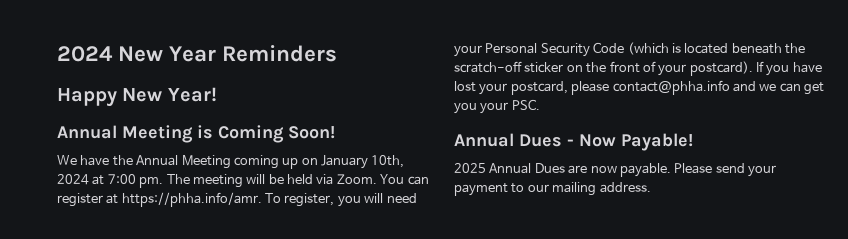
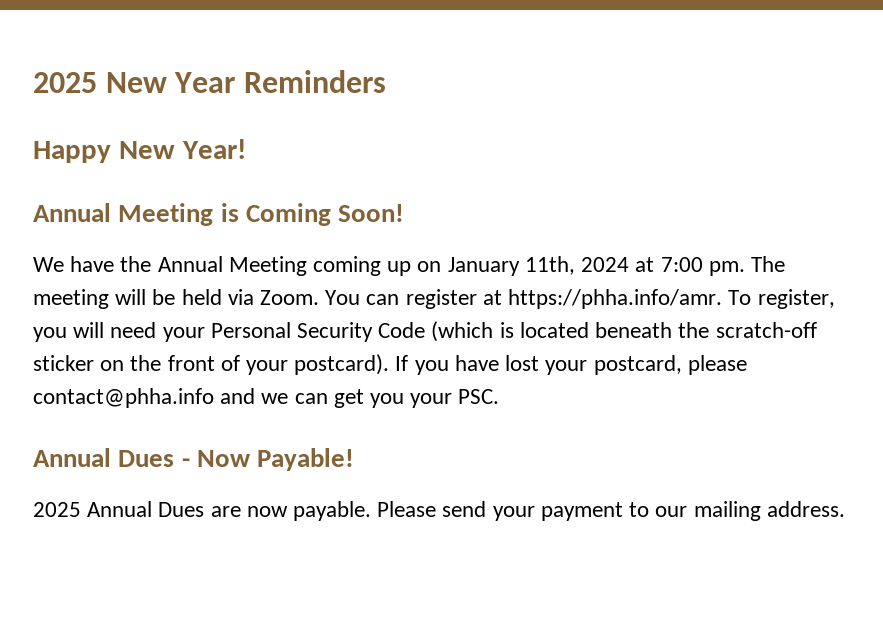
[57,46,113,62] 2024 -> [33,72,97,93] 2025
[371,155,405,168] 10th, -> [524,256,575,275] 11th,

